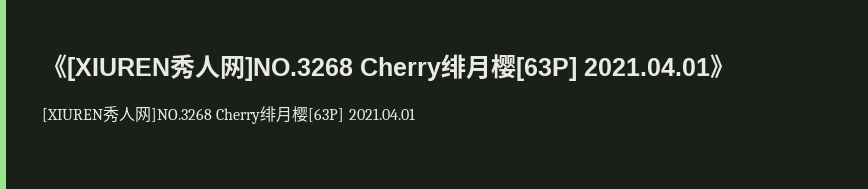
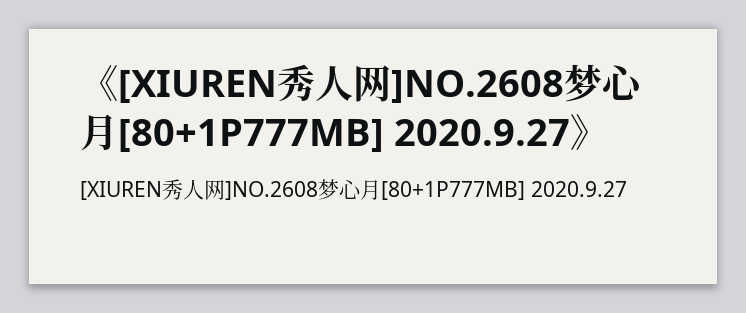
[245,54,735,81] [42,106,415,124] ]NO.3268 Cherry绯月樱[63P] 2021.04.01》 // [XIUREN秀人网]NO.3268 Cherry绯月樱[63P] 2021.04.01 -> [391,64,645,103] [80,113,609,152] [80,179,627,200] ]NO.2608梦心月[80+1P777MB] 2020.9.27》 // [XIUREN秀人网]NO.2608梦心月[80+1P777MB] 2020.9.27

